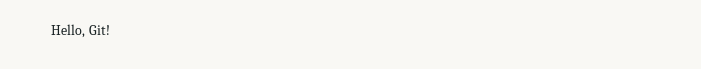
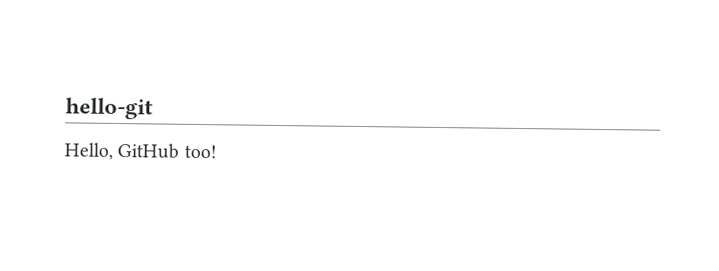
[51,24,110,38] Hello, Git! -> [65,97,153,120] [64,142,217,160] hello-git // Hello, GitHub too!

